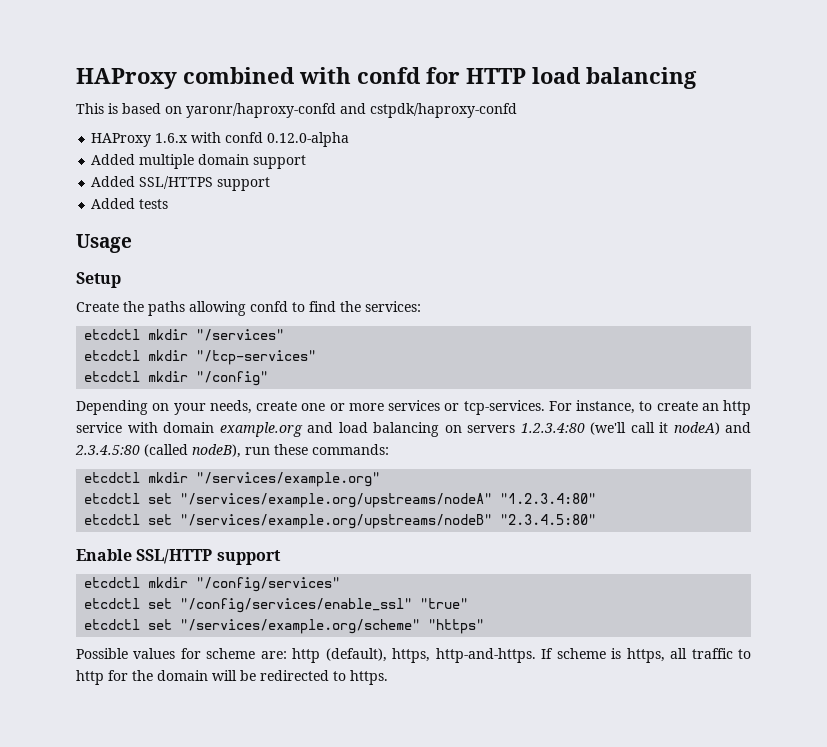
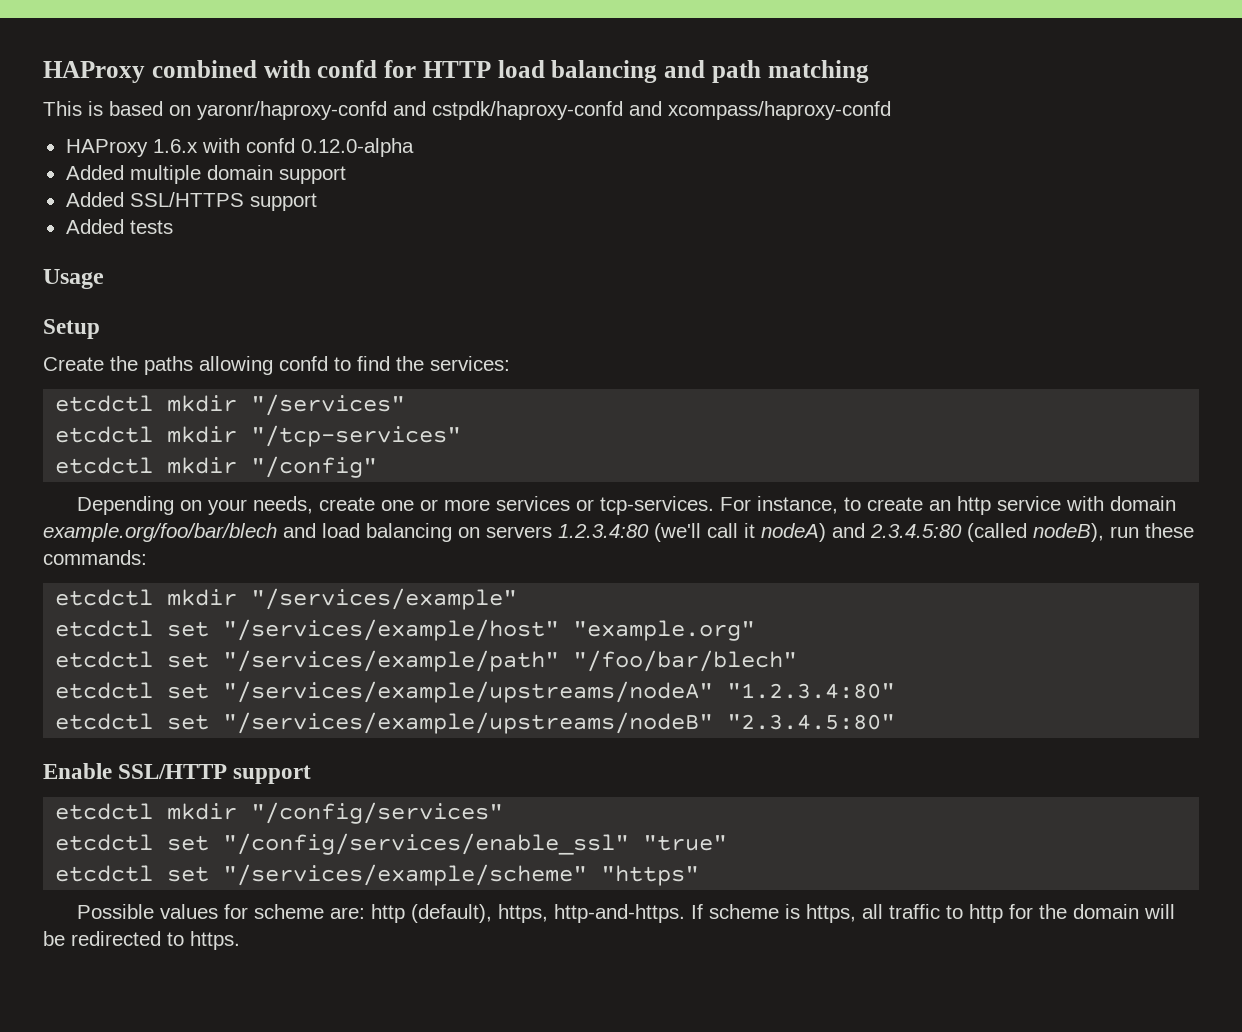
(697, 78) none -> [664,60,869,83] and path matching
(517, 110) none -> [629,101,891,120] and xcompass/haproxy-confd
[219,422,303,437] example.org -> [43,523,277,542] example.org/foo/bar/blech
[196,472,381,487] [84,493,493,508] "/services/example.org" // etcdctl set "/services/example.org/upstreams/nodeA" -> [251,588,518,610] [55,619,756,641] [55,650,798,672] [55,681,714,703] "/services/example" // etcdctl set "/services/example/host" "example.org" // etcdctl set "/services/example/path" "/foo/bar/blech" // etcdctl set "/services/example/upstreams/nodeA"
[180,514,493,529] "/services/example.org/upstreams/nodeB" -> [223,712,714,734] "/services/example/upstreams/nodeB"
[180,619,421,634] "/services/example.org/scheme" -> [223,864,588,886] "/services/example/scheme"

